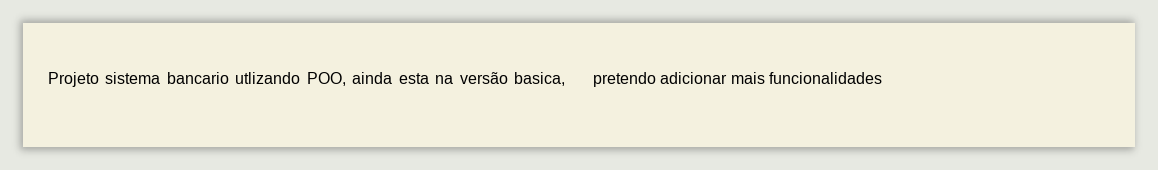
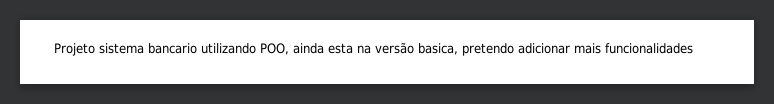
[235,72,301,84] utlizando -> [201,43,256,54] utilizando

